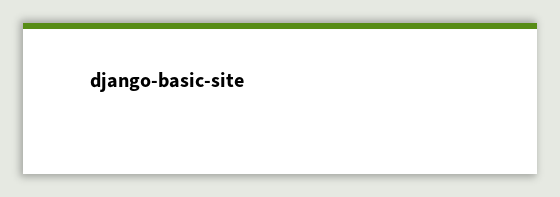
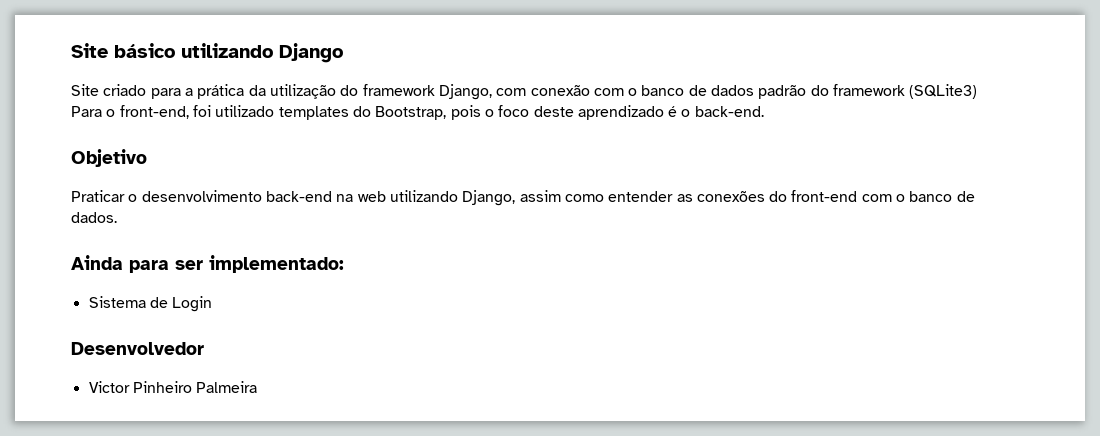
[90,72,244,92] django-basic-site -> [71,43,343,63] [71,84,978,100] [71,105,764,120] [71,149,147,167] [71,190,975,206] [71,212,117,223] [71,255,344,273] [88,296,213,312] [71,342,204,355] [88,381,258,393] Site básico utilizando Django // Site criado para a prática da utilização do framework Django, com conexão com o banco de dados padrão do framework (SQLite3) Para o front-end, foi utilizado templates do Bootstrap, pois o foco deste aprendizado é o back-end. // Objetivo // Praticar o desenvolvimento back-end na web utilizando Django, assim como entender as conexões do front-end com o banco de dados. // Ainda para ser implementado: // Sistema de Login // Desenvolvedor // Victor Pinheiro Palmeira

